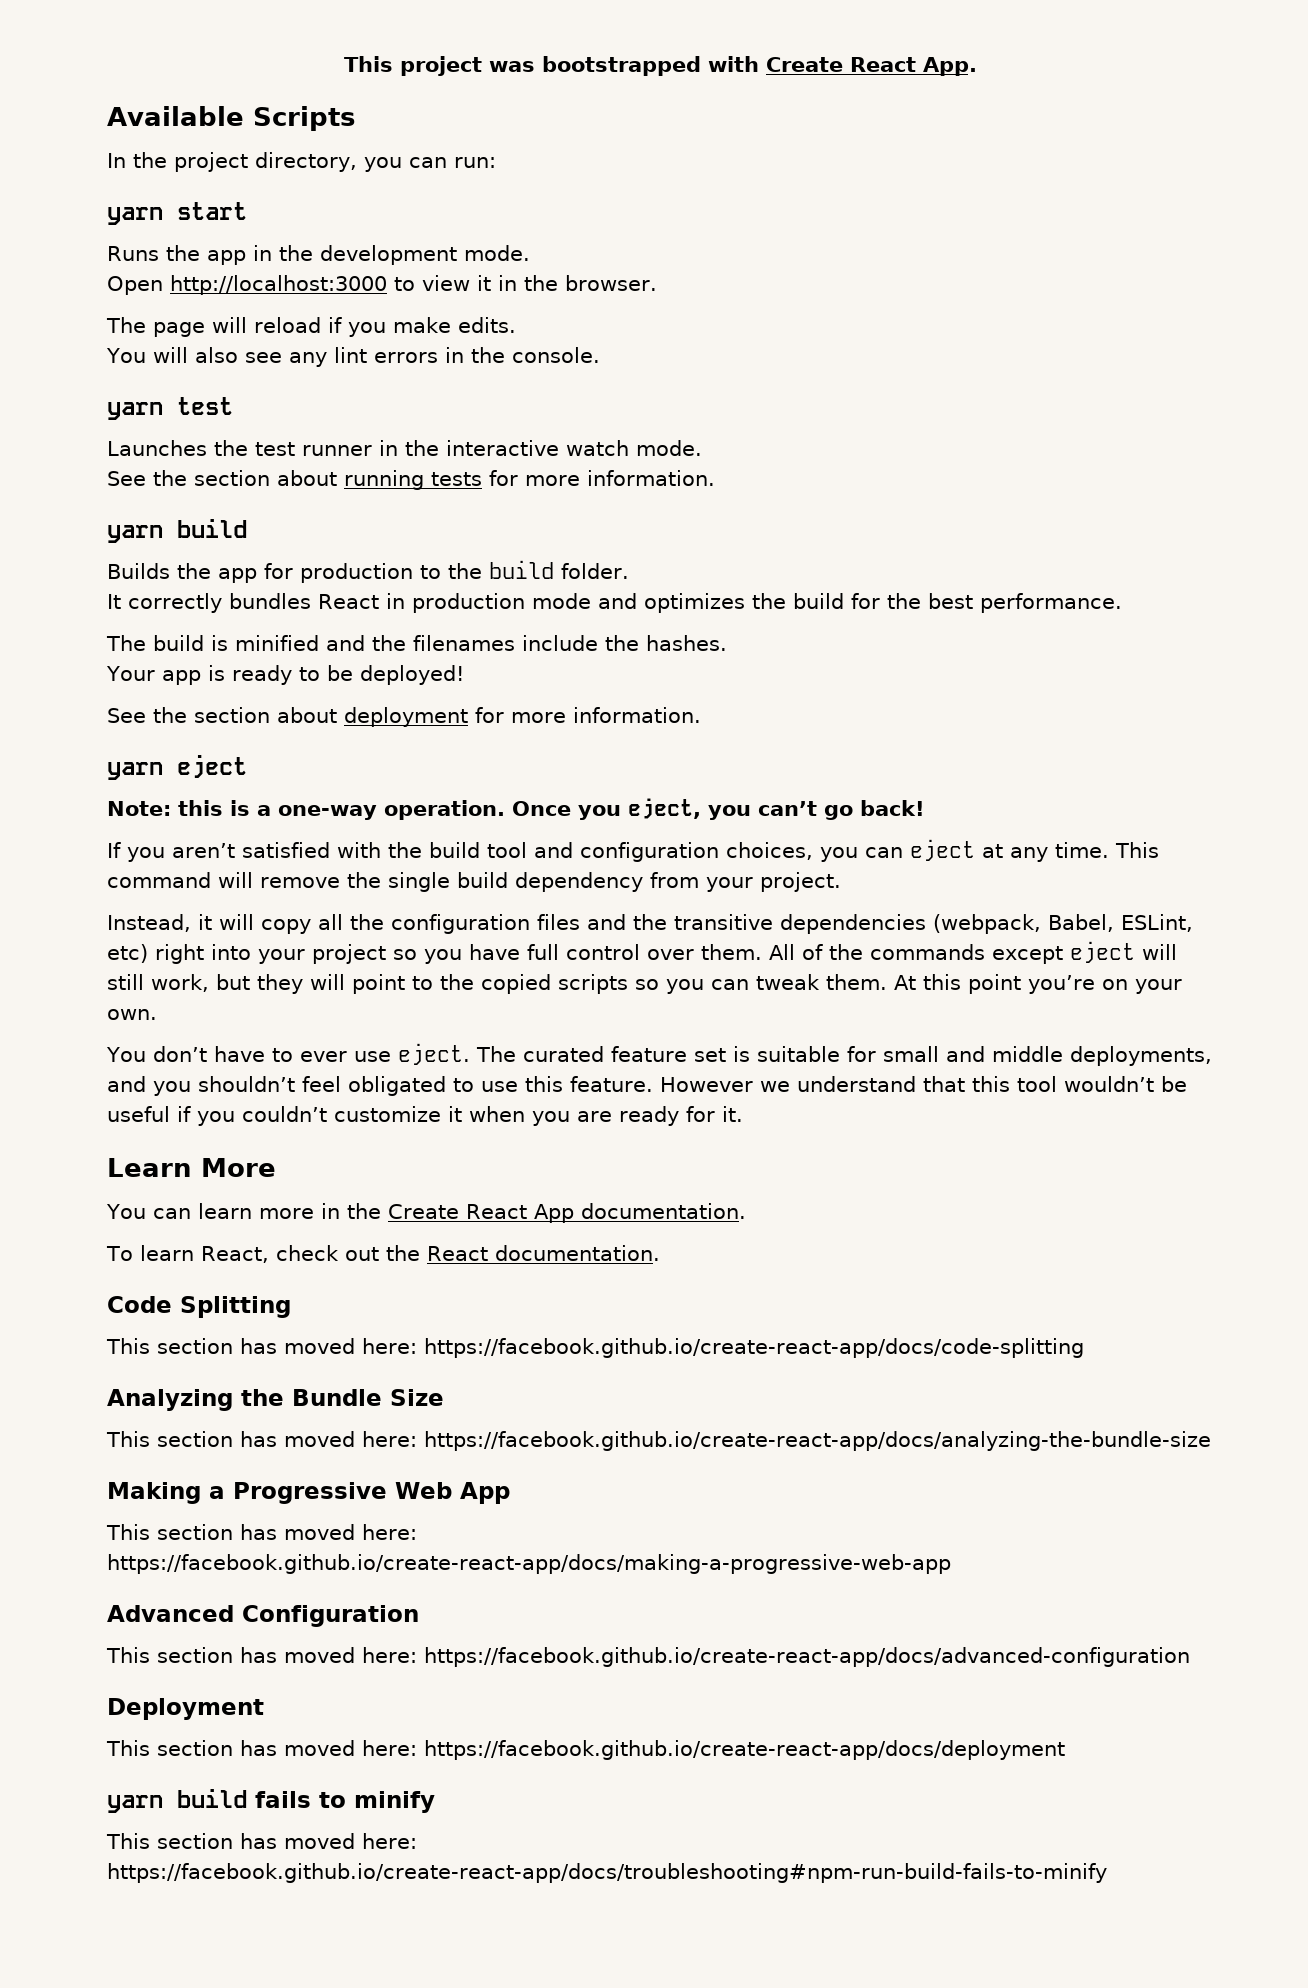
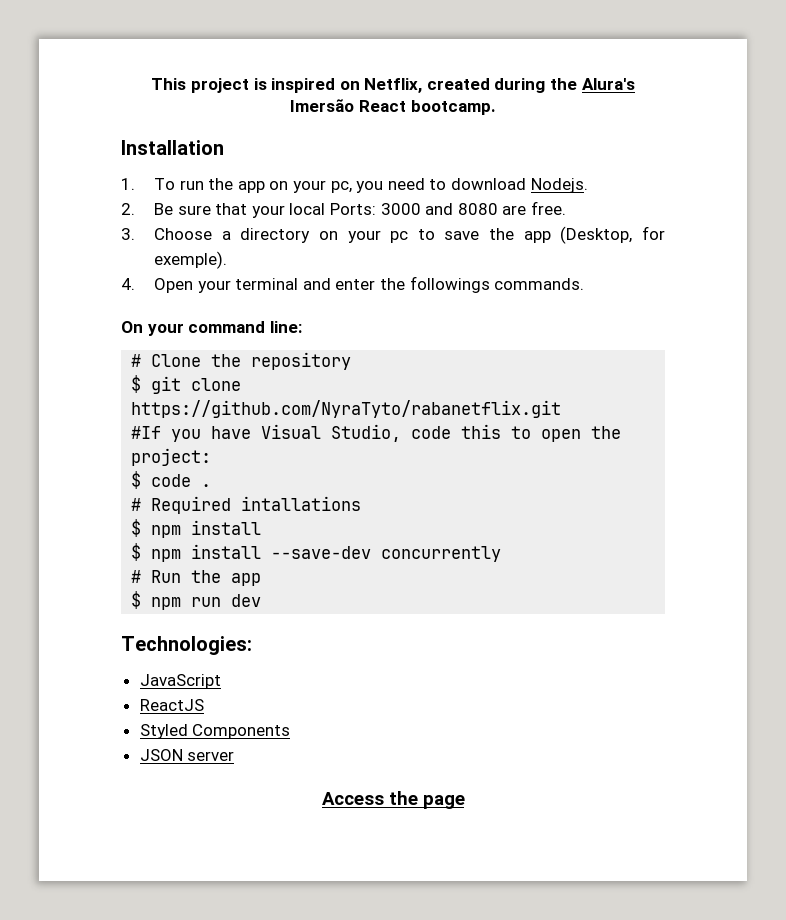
[488,56,977,76] [107,106,355,131] [107,152,496,172] [107,202,247,225] [107,245,530,265] [107,275,657,295] [106,317,516,337] [106,347,600,367] [107,397,233,420] [107,440,702,456] [107,470,715,490] [107,519,247,543] [107,560,629,583] [107,593,1122,613] [106,635,727,651] [106,665,464,685] [107,707,701,727] [107,755,247,780] [107,798,925,820] [107,839,1159,862] [107,872,841,892] [107,914,1193,934] [107,941,1177,964] [107,974,1182,994] [107,1009,157,1020] [106,1043,1212,1066] [107,1076,1187,1096] [107,1106,743,1126] [107,1158,276,1177] [106,1203,746,1223] [106,1245,660,1263] [107,1296,291,1318] [106,1338,1084,1358] [107,1389,444,1411] [106,1431,1211,1451] [107,1482,510,1504] [106,1524,417,1540] [107,1554,951,1574] [107,1605,419,1627] [106,1647,1190,1667] [107,1698,264,1720] [106,1740,1065,1760] [107,1789,435,1813] [106,1833,417,1849] [107,1863,1107,1883] was bootstrapped with Create React App. // Available Scripts // In the project directory, you can run: // yarn start // Runs the app in the development mode. // Open http://localhost:3000 to view it in the browser. // The page will reload if you make edits. // You will also see any lint errors in the console. // yarn test // Launches the test runner in the interactive watch mode. // See the section about running tests for more information. // yarn build // Builds the app for production to the build folder. // It correctly bundles React in production mode and optimizes the build for the best performance. // The build is minified and the filenames include the hashes. // Your app is ready to be deployed! // See the section about deployment for more information. // yarn eject // Note: this is a one-way operation. Once you eject, you can’t go back! // If you aren’t satisfied with the build tool and configuration choices, you can eject at any time. This command will remove the single build dependency from your project. // Instead, it will copy all the configuration files and the transitive dependencies (webpack, Babel, ESLint, etc) right into your project so you have full control over them. All of the commands except eject will still work, but they will point to the copied scripts so you can tweak them. At this point you’re on your own. // You don’t have to ever use eject. The curated feature set is suitable for small and middle deployments, and you shouldn’t feel obligated to use this feature. However we understand that this tool wouldn’t be useful if you couldn’t customize it when you are ready for it. // Learn More // You can learn more in the Create React App documentation. // To learn React, check out the React documentation. // Code Splitting // This section has moved here: https://facebook.github.io/create-react-app/docs/code-splitting // Analyzing the Bundle Size // This section has moved here: https://facebook.github.io/create-react-app/docs/analyzing-the-bundle-size // Making a Progressive Web App // This section has moved here: https://facebook.github.io/create-react-app/docs/making-a-progressive-web-app // Advanced Configuration // This section has moved here: https://facebook.github.io/create-react-app/docs/advanced-configuration // Deployment // This section has moved here: https://facebook.github.io/create-react-app/docs/deployment // yarn build fails to minify // This section has moved here: https://facebook.github.io/create-react-app/docs/troubleshooting#npm-run-build-fails-to-minify -> [253,78,635,93] [290,99,496,115] [121,140,224,155] [121,178,588,193] [121,201,566,218] [121,226,665,244] [154,251,228,269] [121,276,585,293] [121,321,302,336] [131,352,352,370] [131,375,242,394] [131,400,562,418] [131,424,622,442] [131,448,212,466] [131,471,212,489] [131,496,362,514] [131,519,262,538] [131,543,502,562] [131,570,262,586] [131,591,262,610] [121,636,252,655] [139,674,221,689] [139,699,204,711] [139,724,291,739] [139,749,235,761] [321,791,465,809] is inspired on Netflix, created during the Alura's Imersão React bootcamp. // Installation // 1. To run the app on your pc, you need to download Nodejs. // 2. Be sure that your local Ports: 3000 and 8080 are free. // 3. Choose a directory on your pc to save the app (Desktop, for exemple). // 4. Open your terminal and enter the followings commands. // On your command line: // # Clone the repository // $ git clone https://github.com/NyraTyto/rabanetflix.git // #If you have Visual Studio, code this to open the project: // $ code . // # Required intallations // $ npm install // $ npm install --save-dev concurrently // # Run the app // $ npm run dev // Technologies: // JavaScript // ReactJS // Styled Components // JSON server // Access the page

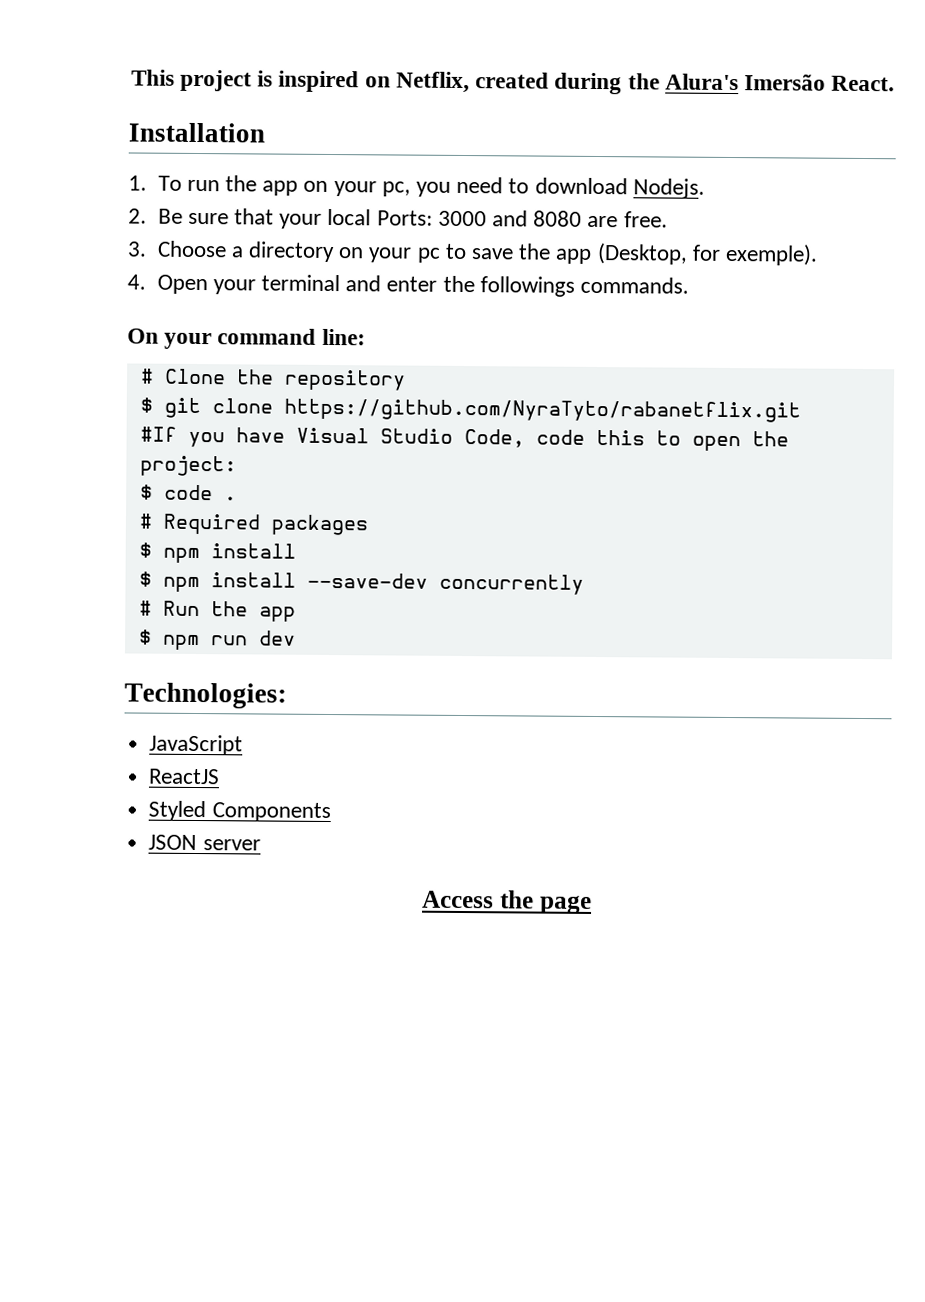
[359,100,496,115] React bootcamp. -> [831,75,896,92] React.
[331,424,402,442] Studio, -> [379,428,525,448] Studio Code,
[241,496,362,511] intallations -> [270,514,369,536] packages

